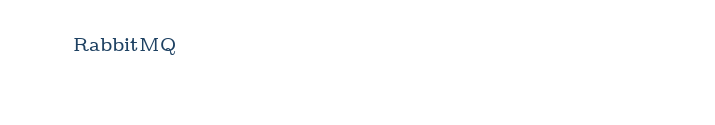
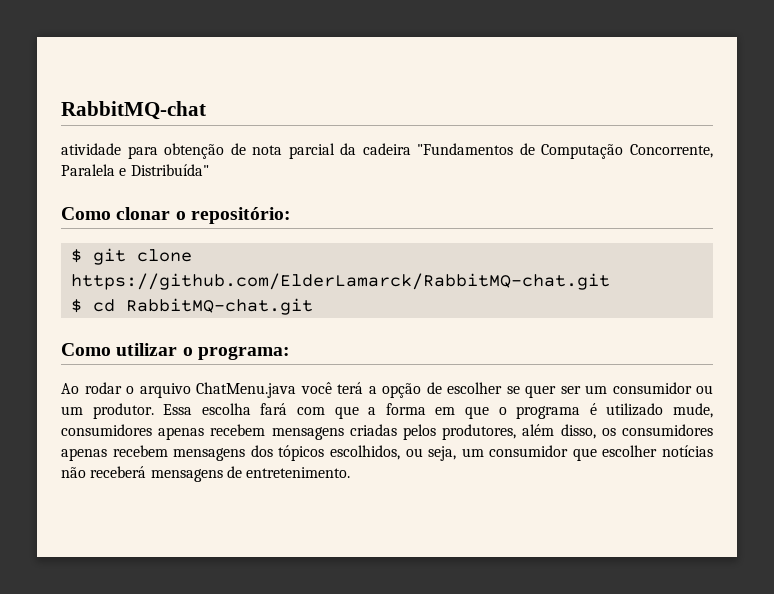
[73,38,176,55] RabbitMQ -> [61,101,206,120] [61,143,713,159] [61,164,209,176] [61,207,291,224] [70,248,192,265] [70,273,610,290] [70,298,313,315] [61,343,290,360] [61,382,713,398] [61,403,714,419] [61,424,713,440] [61,445,713,461] [61,466,351,482] RabbitMQ-chat // atividade para obtenção de nota parcial da cadeira "Fundamentos de Computação Concorrente, Paralela e Distribuída" // Como clonar o repositório: // $ git clone https://github.com/ElderLamarck/RabbitMQ-chat.git // $ cd RabbitMQ-chat.git // Como utilizar o programa: // Ao rodar o arquivo ChatMenu.java você terá a opção de escolher se quer ser um consumidor ou um produtor. Essa escolha fará com que a forma em que o programa é utilizado mude, consumidores apenas recebem mensagens criadas pelos produtores, além disso, os consumidores apenas recebem mensagens dos tópicos escolhidos, ou seja, um consumidor que escolher notícias não receberá mensagens de entretenimento.

